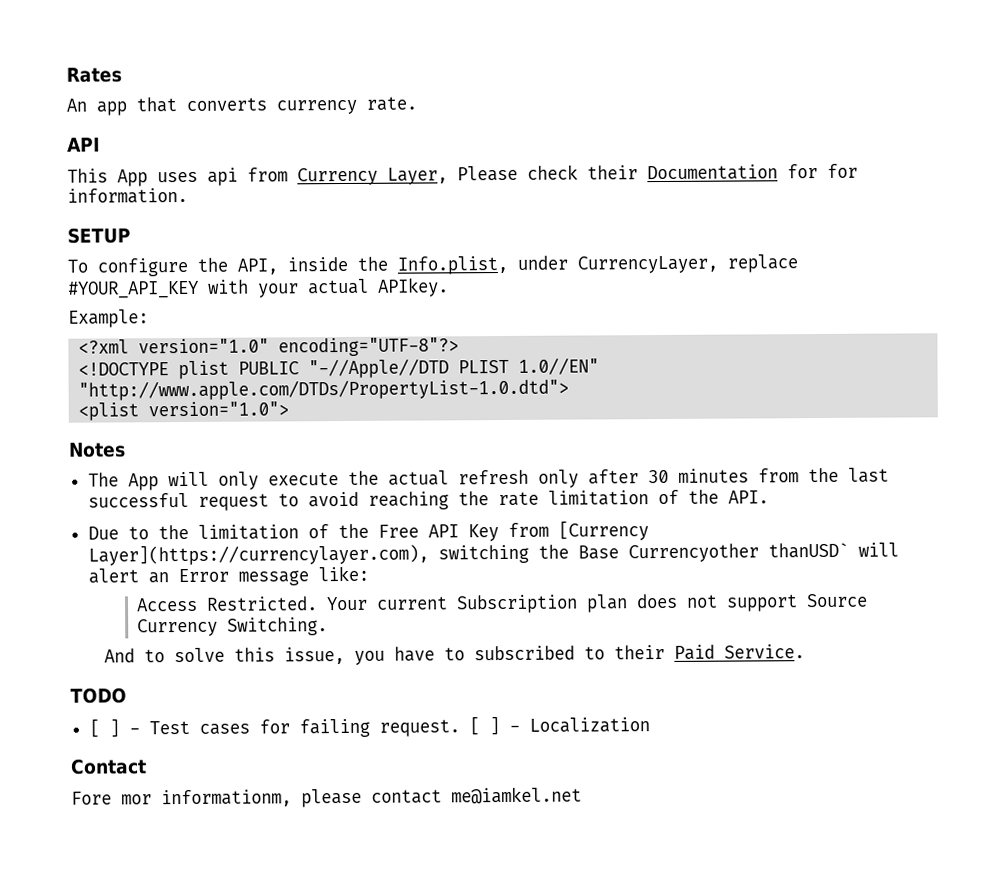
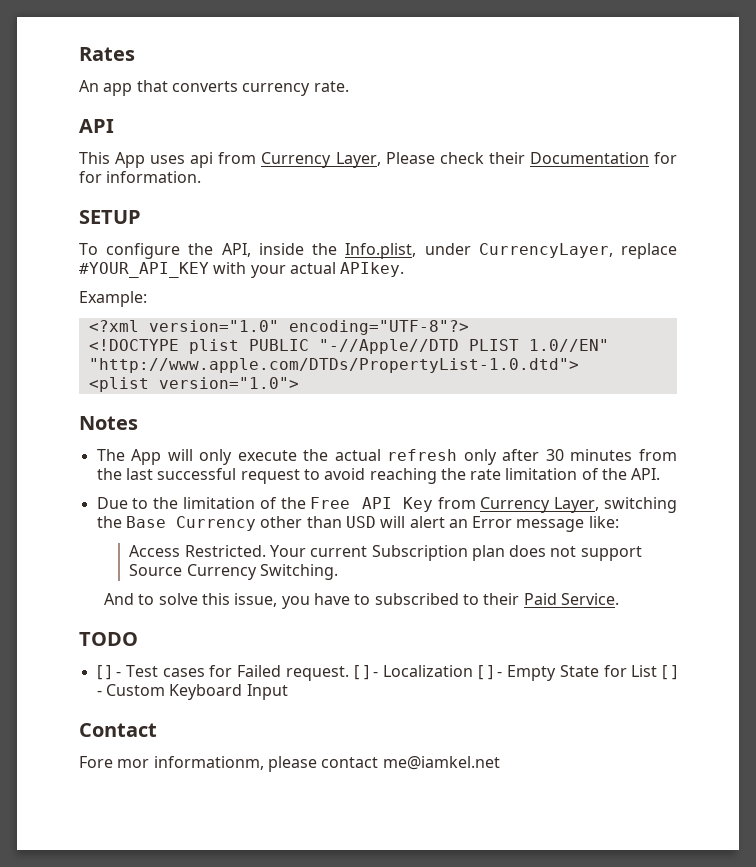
[557,520,649,541] [87,543,429,566] [Currency Layer](https://currencylayer.com), -> [480,497,600,513] Currency Layer,
[627,542,849,563] Currencyother thanUSD` -> [175,516,376,531] Currency other than USD
[298,718,370,738] failing -> [237,665,282,677] Failed
(650, 725) none -> [477,665,677,681] [96,684,288,700] [ ] - Empty State for List [ ] - Custom Keyboard Input

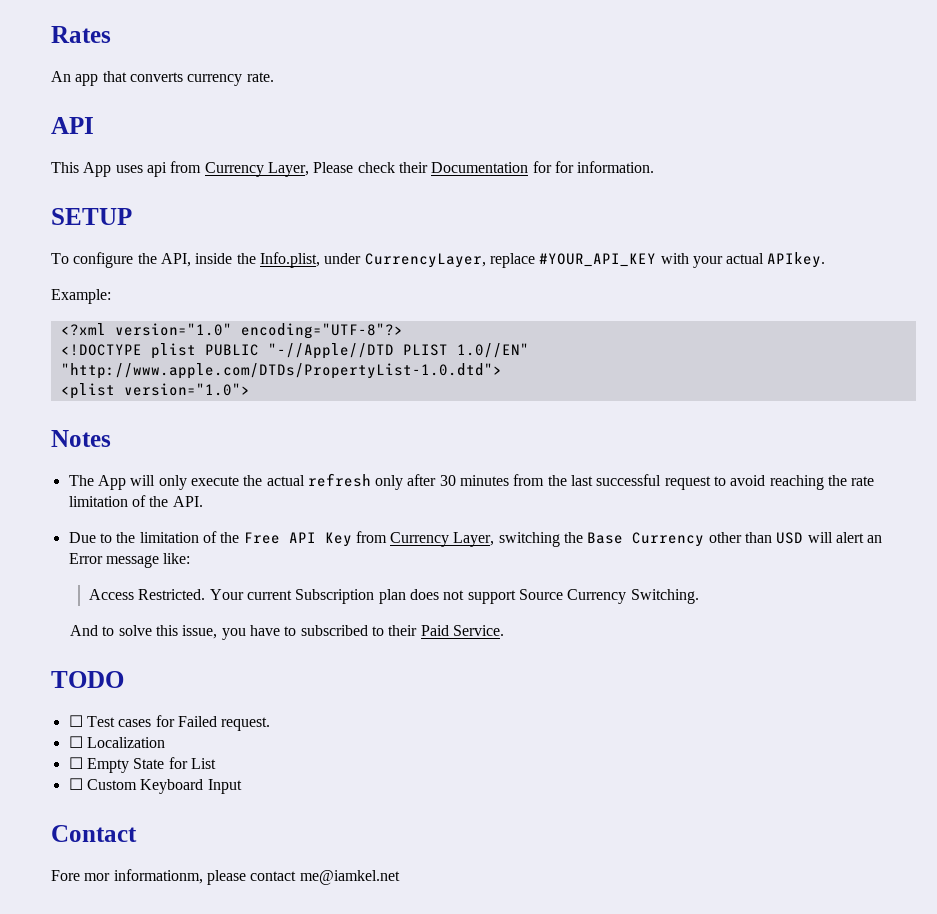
[96,665,122,680] [ ] - -> [68,715,83,727] ☐
[353,665,503,680] [ ] - Localization [ ] - -> [68,736,165,748] [68,757,83,769] // ☐ Localization // ☐
[662,665,677,680] [96,690,102,696] [ ] - -> [68,778,83,790] // ☐

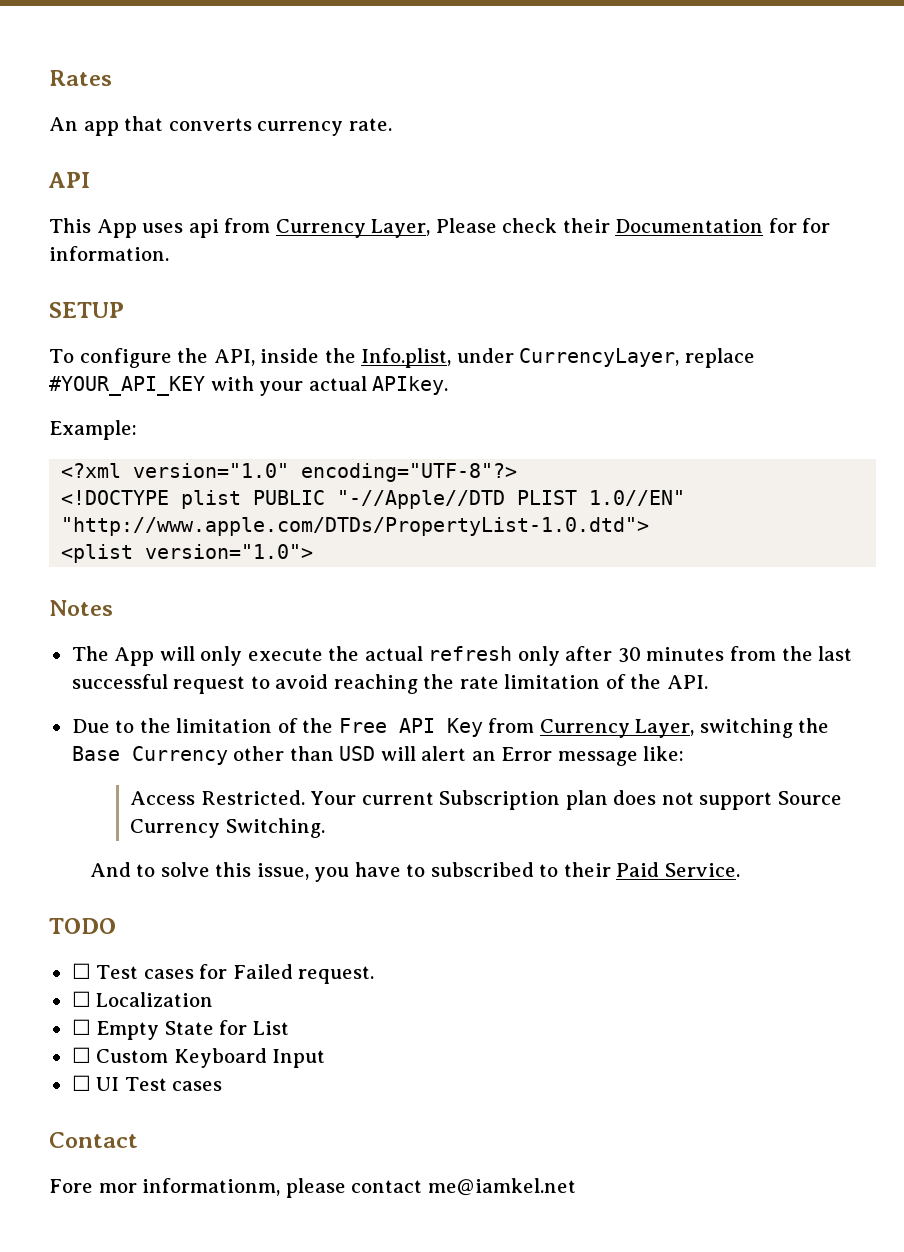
(242, 786) none -> [71,1075,223,1091] // ☐ UI Test cases

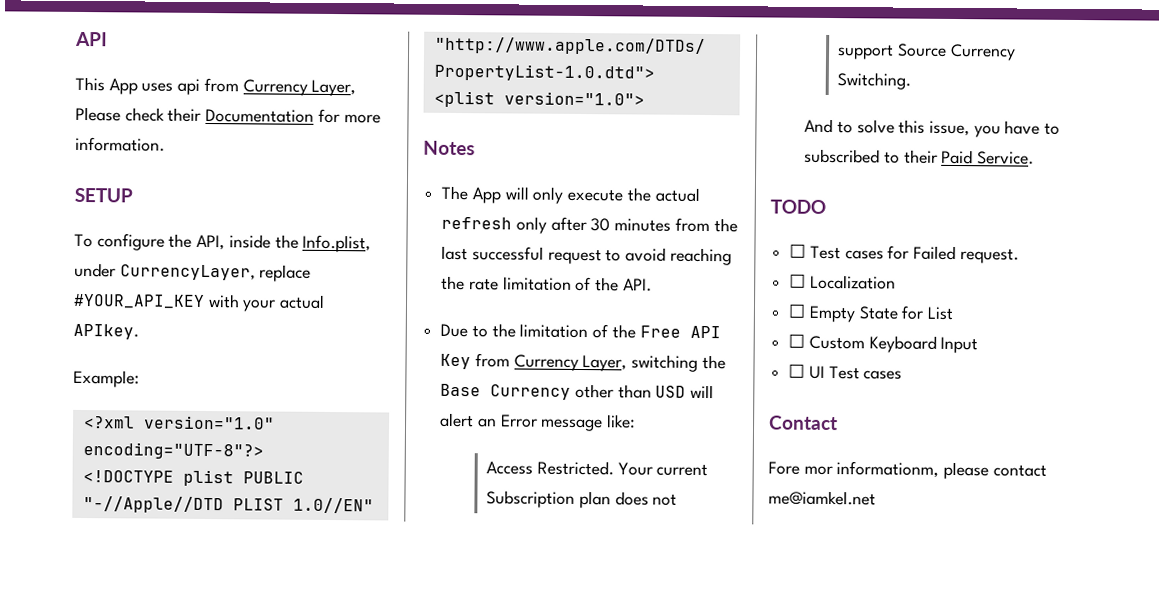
[49,70,112,86] [49,116,392,136] Rates // An app that converts currency rate. // -> (75, 39) none
[802,218,831,233] for -> [343,114,381,124] more

